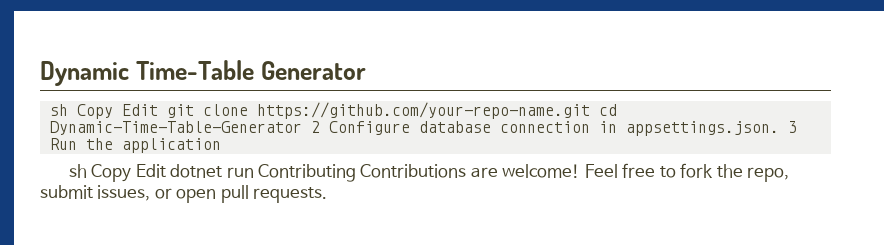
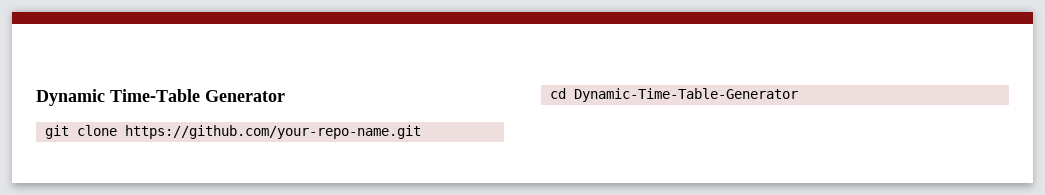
[49,104,158,119] sh Copy Edit -> (285, 96) none
(590, 110) none -> (422, 132) //
[310,121,797,136] [49,138,221,153] [68,163,790,182] [40,185,328,203] 2 Configure database connection in appsettings.json. 3 Run the application // sh Copy Edit dotnet run Contributing Contributions are welcome! Feel free to fork the repo, submit issues, or open pull requests. -> (799, 95) none

